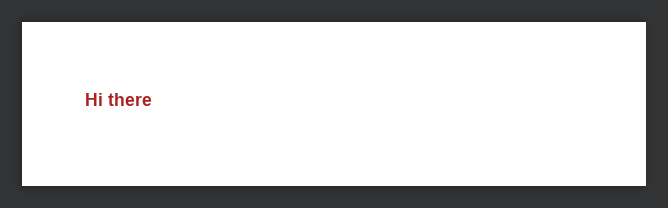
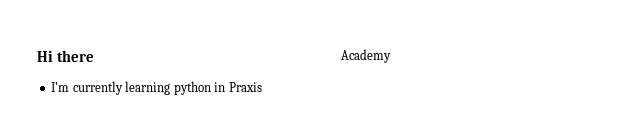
(152, 99) none -> [51,81,262,95] [341,49,392,63] // I’m currently learning python in Praxis Academy

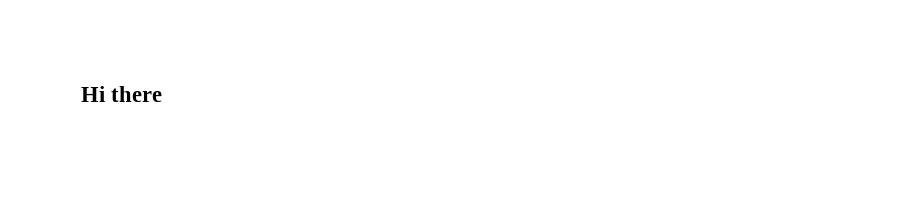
[51,81,262,95] [341,49,392,63] // I’m currently learning python in Praxis Academy -> (163, 94) none

